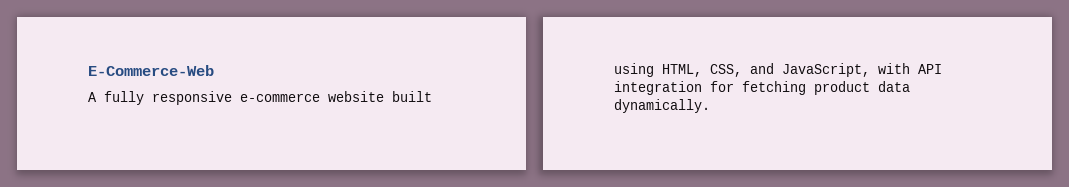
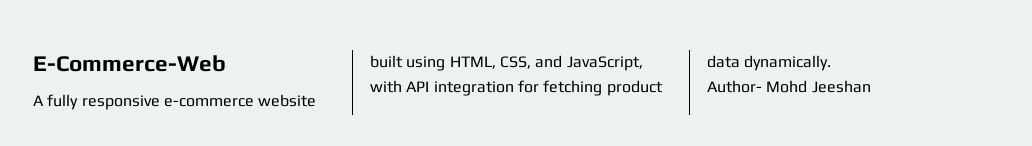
(710, 106) none -> [707,80,871,93] // Author- Mohd Jeeshan

